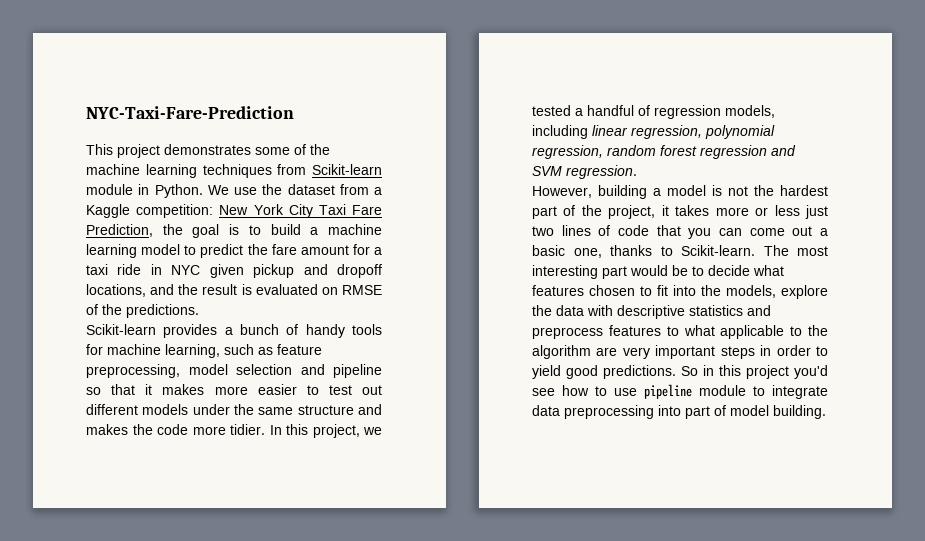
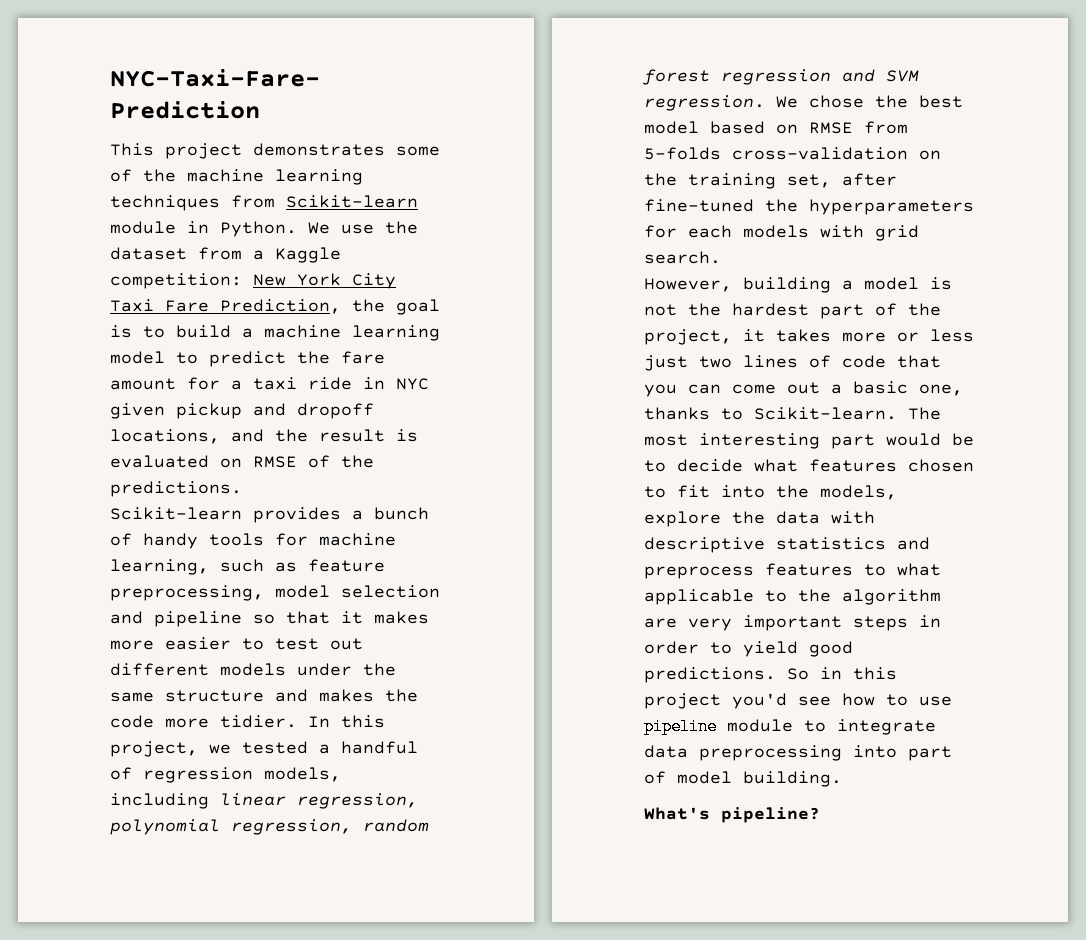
(637, 172) none -> [776,95,963,108] [644,121,908,134] [644,147,941,160] [644,173,897,189] [644,199,974,215] [644,225,919,241] [644,251,721,264] We chose the best model based on RMSE from 5-folds cross-validation on the training set, after fine-tuned the hyperparameters for each models with grid search.
(826, 412) none -> [644,807,820,823] // What's pipeline?

